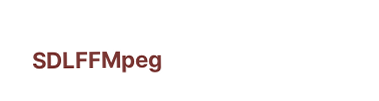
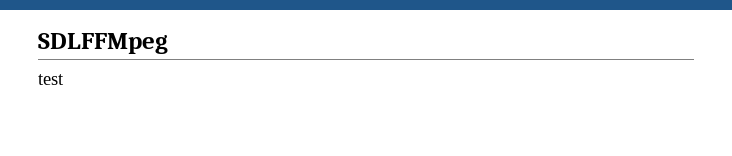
(163, 62) none -> [38,74,64,85] // test

